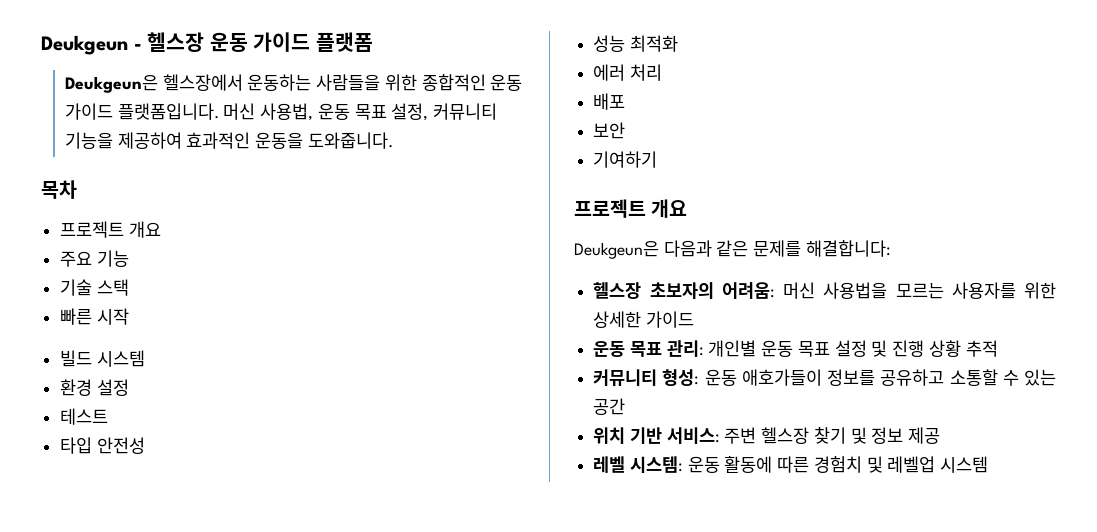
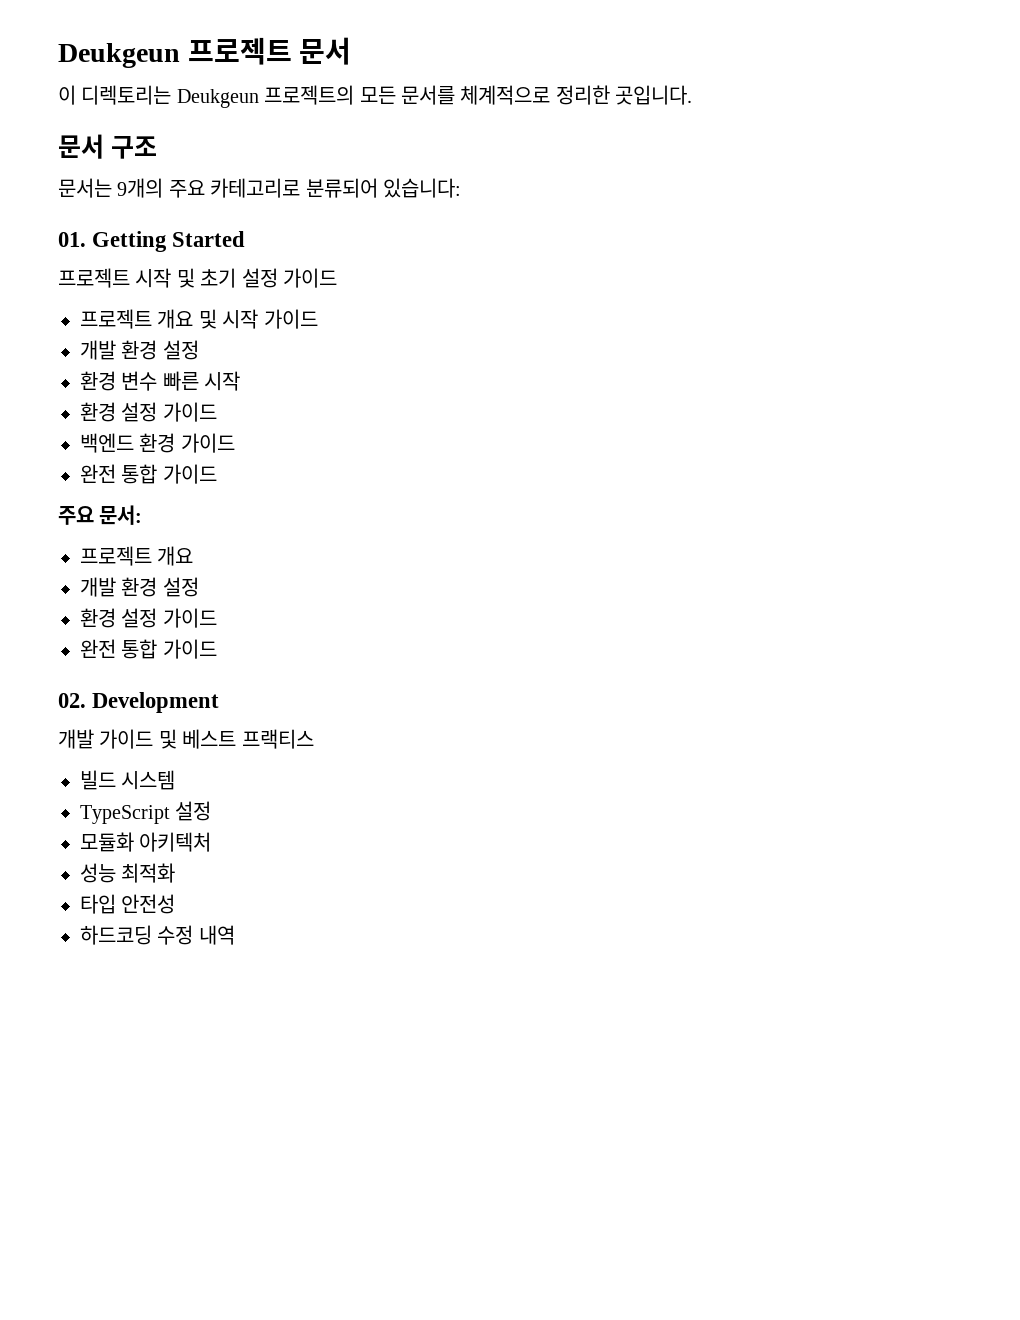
[41,32,373,55] [64,74,523,93] [64,103,497,121] [64,132,393,149] [41,180,77,199] [60,221,161,238] [60,250,129,267] [60,279,129,296] [60,308,129,325] Deukgeun - 헬스장 운동 가이드 플랫폼 // Deukgeun은 헬스장에서 운동하는 사람들을 위한 종합적인 운동 가이드 플랫폼입니다. 머신 사용법, 운동 목표 설정, 커뮤니티 기능을 제공하여 효과적인 운동을 도와줍니다. // 목차 // 프로젝트 개요 // 주요 기능 // 기술 스택 // 빠른 시작 -> [58,37,352,68] [58,85,693,108] [58,134,157,159] [58,178,461,198] [58,231,246,252] [58,268,337,288] [80,309,318,329] [80,340,199,360] [80,371,241,391] [80,402,217,422] [80,433,235,453] [80,464,217,484] [58,505,143,525] [80,546,194,566] [80,577,199,597] [80,608,217,628] [80,639,217,659] [58,692,220,713] [58,729,314,749] Deukgeun 프로젝트 문서 // 이 디렉토리는 Deukgeun 프로젝트의 모든 문서를 체계적으로 정리한 곳입니다. // 문서 구조 // 문서는 9개의 주요 카테고리로 분류되어 있습니다: // 01. Getting Started // 프로젝트 시작 및 초기 설정 가이드 // 프로젝트 개요 및 시작 가이드 // 개발 환경 설정 // 환경 변수 빠른 시작 // 환경 설정 가이드 // 백엔드 환경 가이드 // 완전 통합 가이드 // 주요 문서: // 프로젝트 개요 // 개발 환경 설정 // 환경 설정 가이드 // 완전 통합 가이드 // 02. Development // 개발 가이드 및 베스트 프랙티스
[60,379,129,396] [60,408,109,425] [60,437,145,454] [593,35,678,52] [593,64,662,81] [593,93,626,110] [593,122,626,139] [593,151,658,168] [574,199,688,218] [574,240,891,259] [593,282,1056,300] [593,311,694,328] [593,340,998,357] [593,369,1056,387] [593,398,626,415] [593,427,941,444] [593,456,989,473] 환경 설정 // 테스트 // 타입 안전성 // 성능 최적화 // 에러 처리 // 배포 // 보안 // 기여하기 // 프로젝트 개요 // Deukgeun은 다음과 같은 문제를 해결합니다: // 헬스장 초보자의 어려움: 머신 사용법을 모르는 사용자를 위한 상세한 가이드 // 운동 목표 관리: 개인별 운동 목표 설정 및 진행 상황 추적 // 커뮤니티 형성: 운동 애호가들이 정보를 공유하고 소통할 수 있는 공간 // 위치 기반 서비스: 주변 헬스장 찾기 및 정보 제공 // 레벨 시스템: 운동 활동에 따른 경험치 및 레벨업 시스템 -> [80,801,212,824] [80,832,212,852] [80,863,176,883] [80,894,176,914] [80,925,235,945] TypeScript 설정 // 모듈화 아키텍처 // 성능 최적화 // 타입 안전성 // 하드코딩 수정 내역

